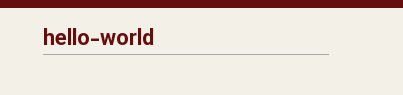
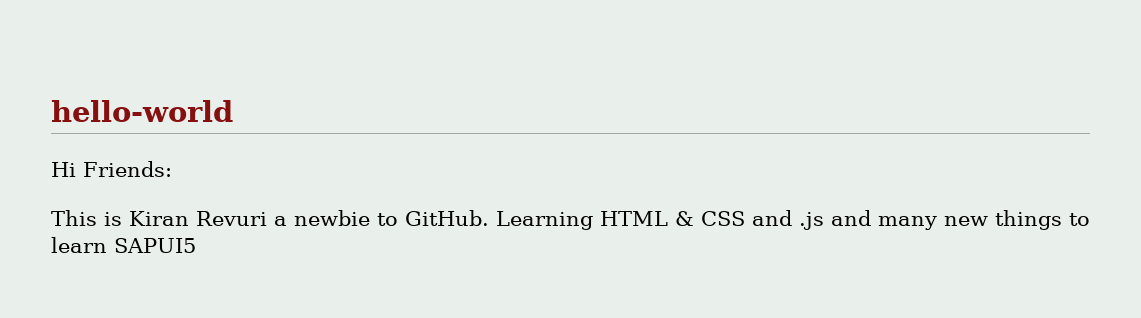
(154, 36) none -> [51,161,172,177] [51,210,1090,230] [51,237,196,253] // Hi Friends: // This is Kiran Revuri a newbie to GitHub. Learning HTML & CSS and .js and many new things to learn SAPUI5

